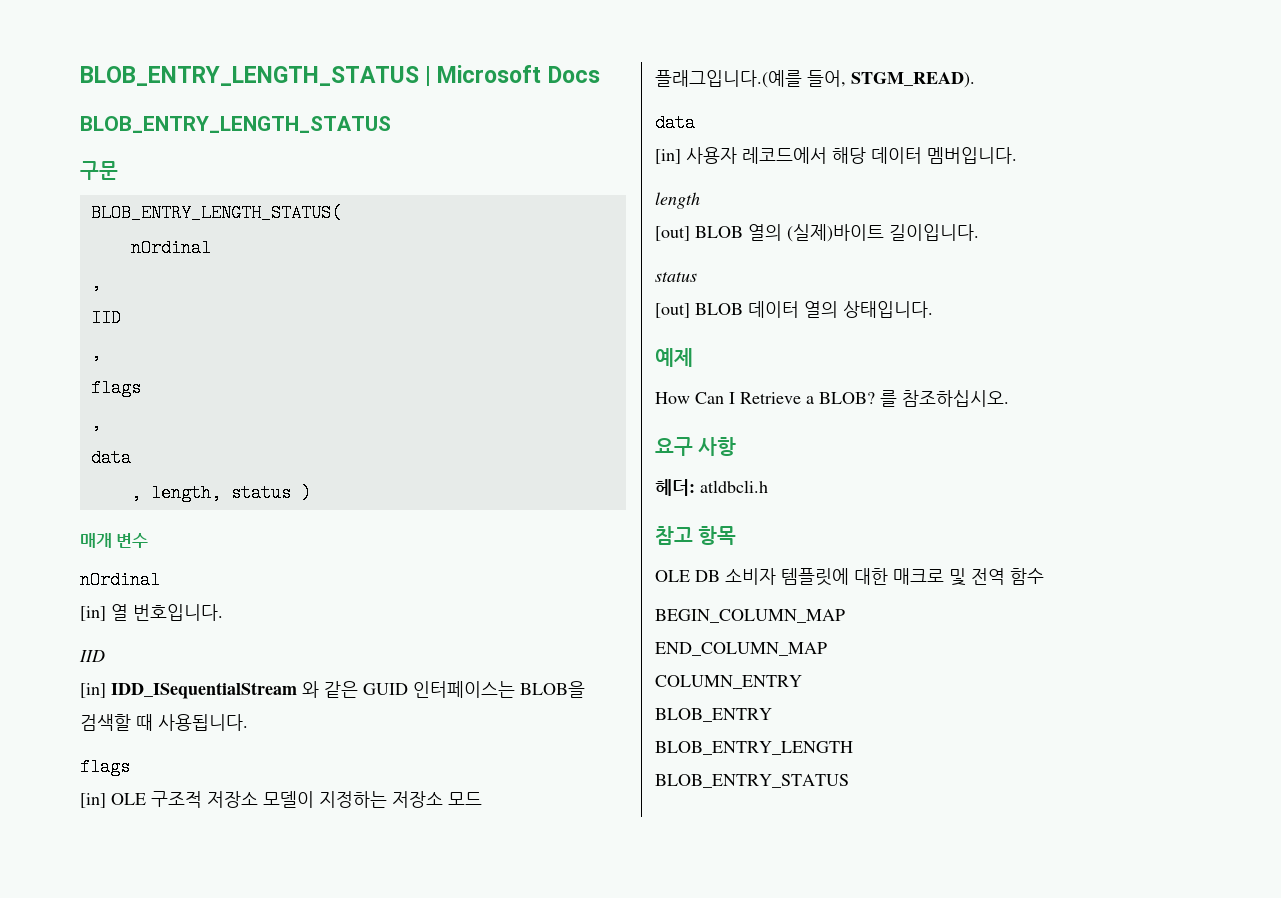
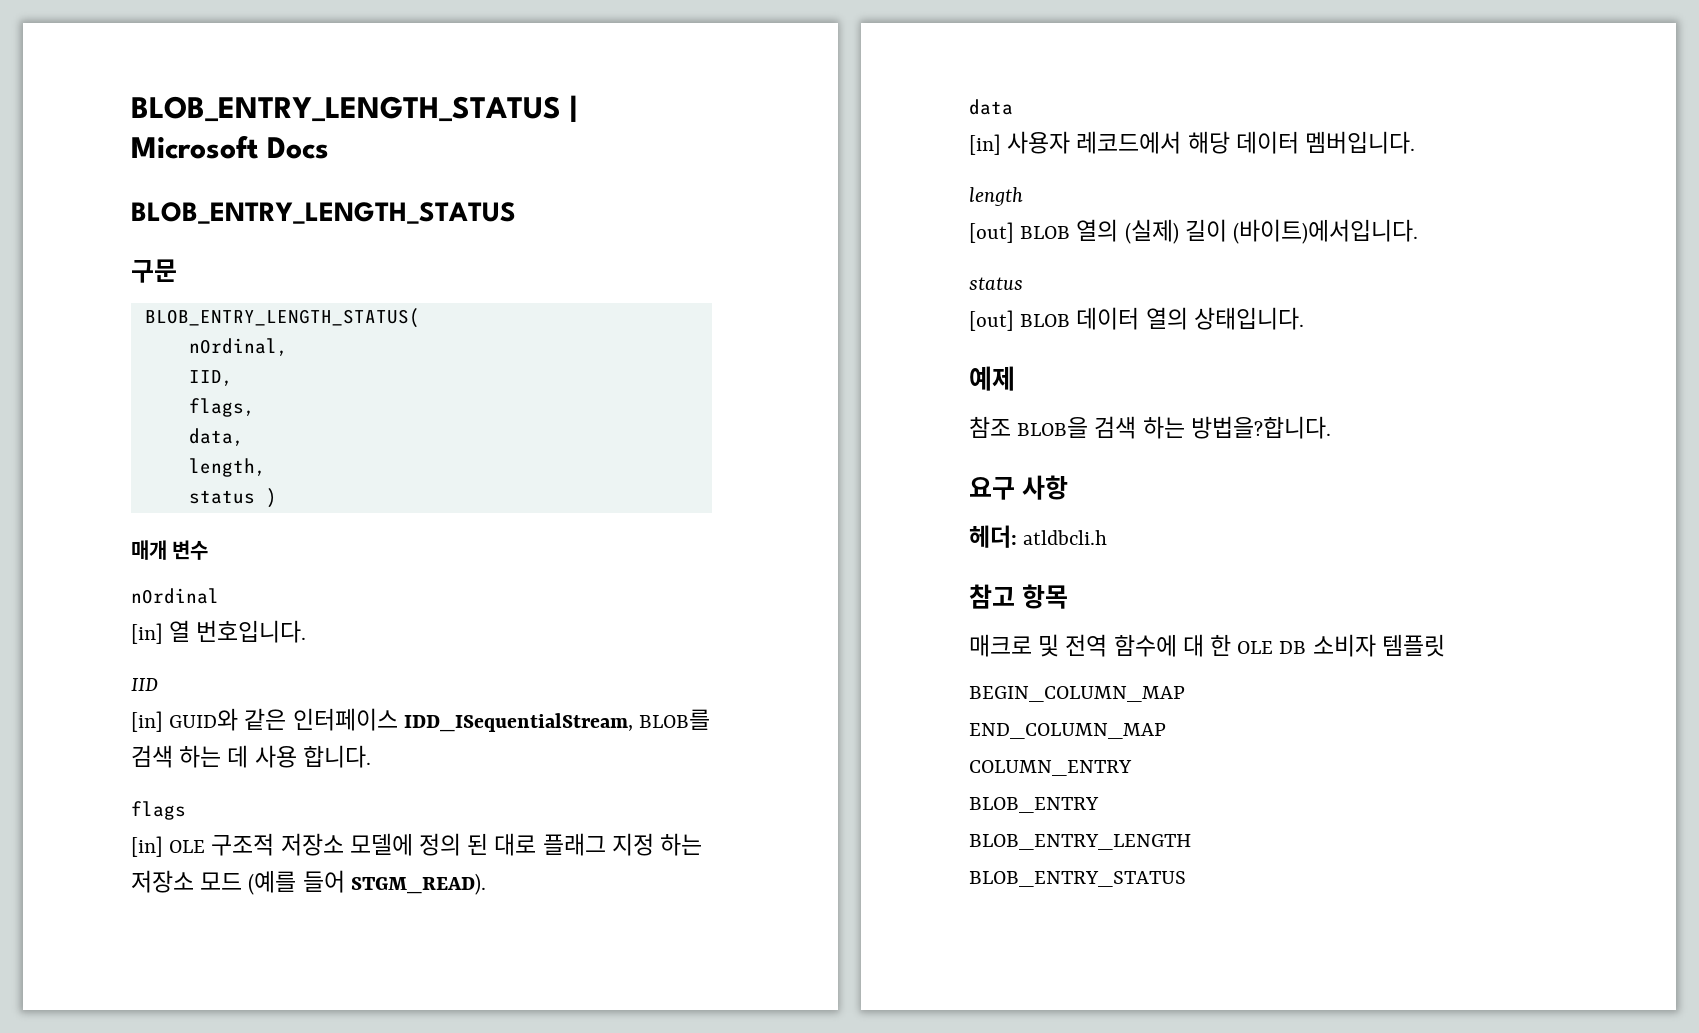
[130,239,211,257] [90,274,101,292] [90,309,121,327] [90,344,101,362] [90,379,141,397] [90,414,101,432] [90,449,131,467] [130,484,221,502] nOrdinal // , // IID // , // flags // , // data // , length, -> [188,338,288,356] [188,370,233,386] [188,398,255,417] [188,428,244,446] [188,458,266,477] nOrdinal, // IID, // flags, // data, // length, //
[111,681,585,699] [80,714,248,731] IDD_ISequentialStream 와 같은 GUID 인터페이스는 BLOB을 검색할 때 사용됩니다. -> [169,708,711,732] [131,745,371,768] GUID와 같은 인터페이스 IDD_ISequentialStream, BLOB를 검색 하는 데 사용 합니다.
[263,791,482,808] [655,70,846,88] 모델이 지정하는 저장소 모드 플래그입니다.(예를 들어, -> [349,833,703,856] [131,870,345,895] 모델에 정의 된 대로 플래그 지정 하는 저장소 모드 (예를 들어
[787,224,979,242] (실제)바이트 길이입니다. -> [1124,219,1419,244] (실제) 길이 (바이트)에서입니다.
[655,390,1009,407] How Can I Retrieve a BLOB? 를 참조하십시오. -> [969,416,1331,439] 참조 BLOB을 검색 하는 방법을?합니다.
[655,568,1044,586] OLE DB 소비자 템플릿에 대한 매크로 및 전역 함수 -> [969,634,1445,657] 매크로 및 전역 함수에 대 한 OLE DB 소비자 템플릿

